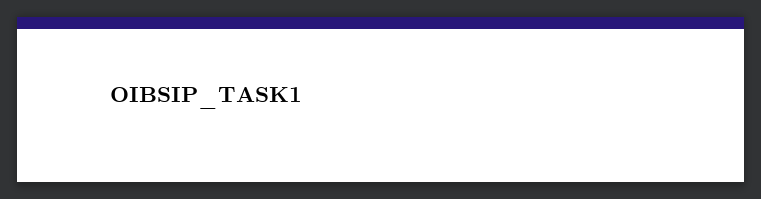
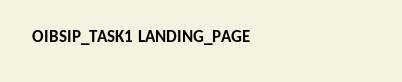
(302, 98) none -> [137,30,250,45] LANDING_PAGE

